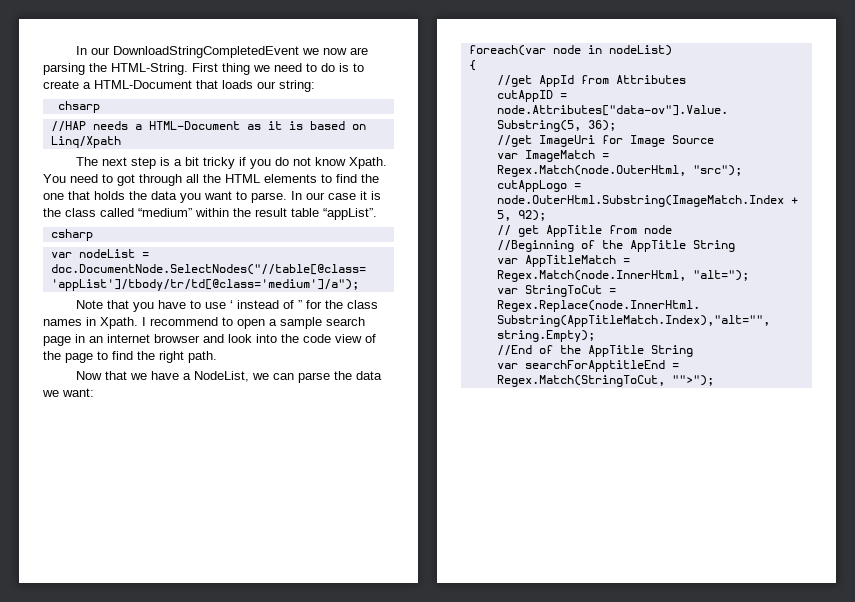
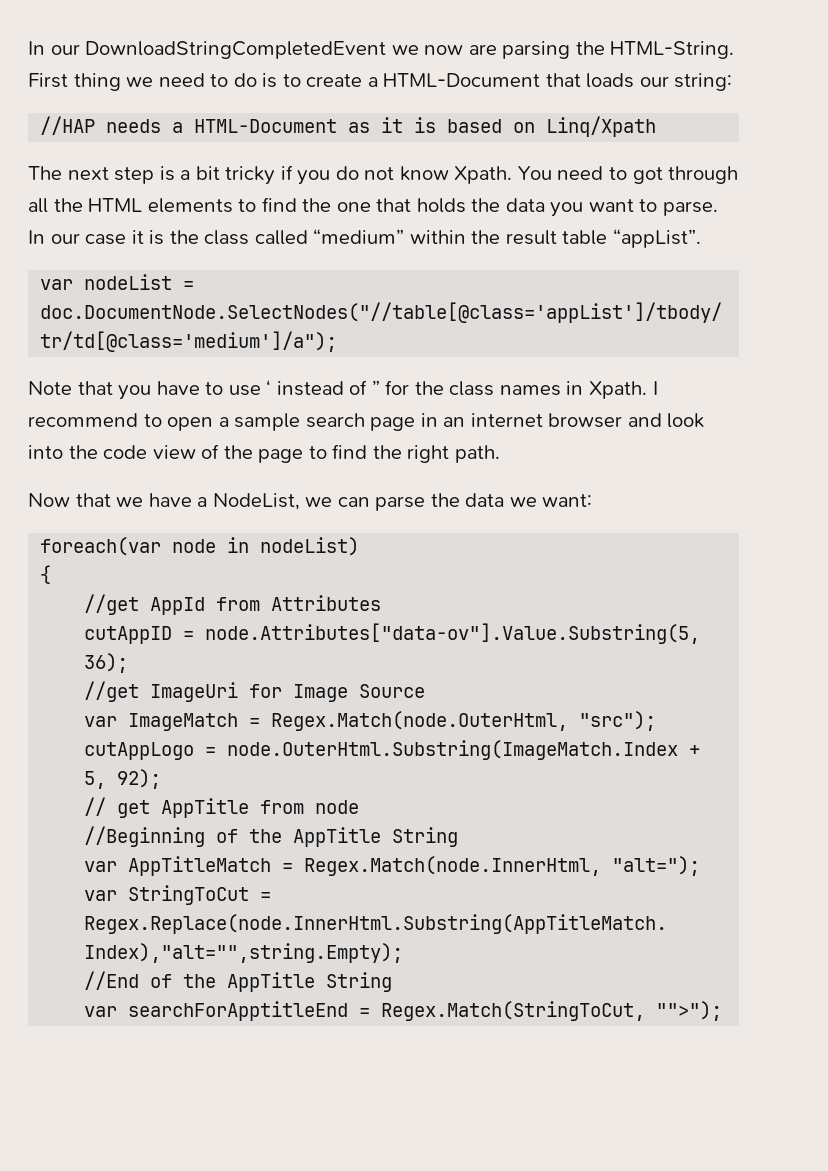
[57,101,100,113] // chsarp -> (733, 82) none
[50,229,93,241] // csharp -> (701, 238) none

